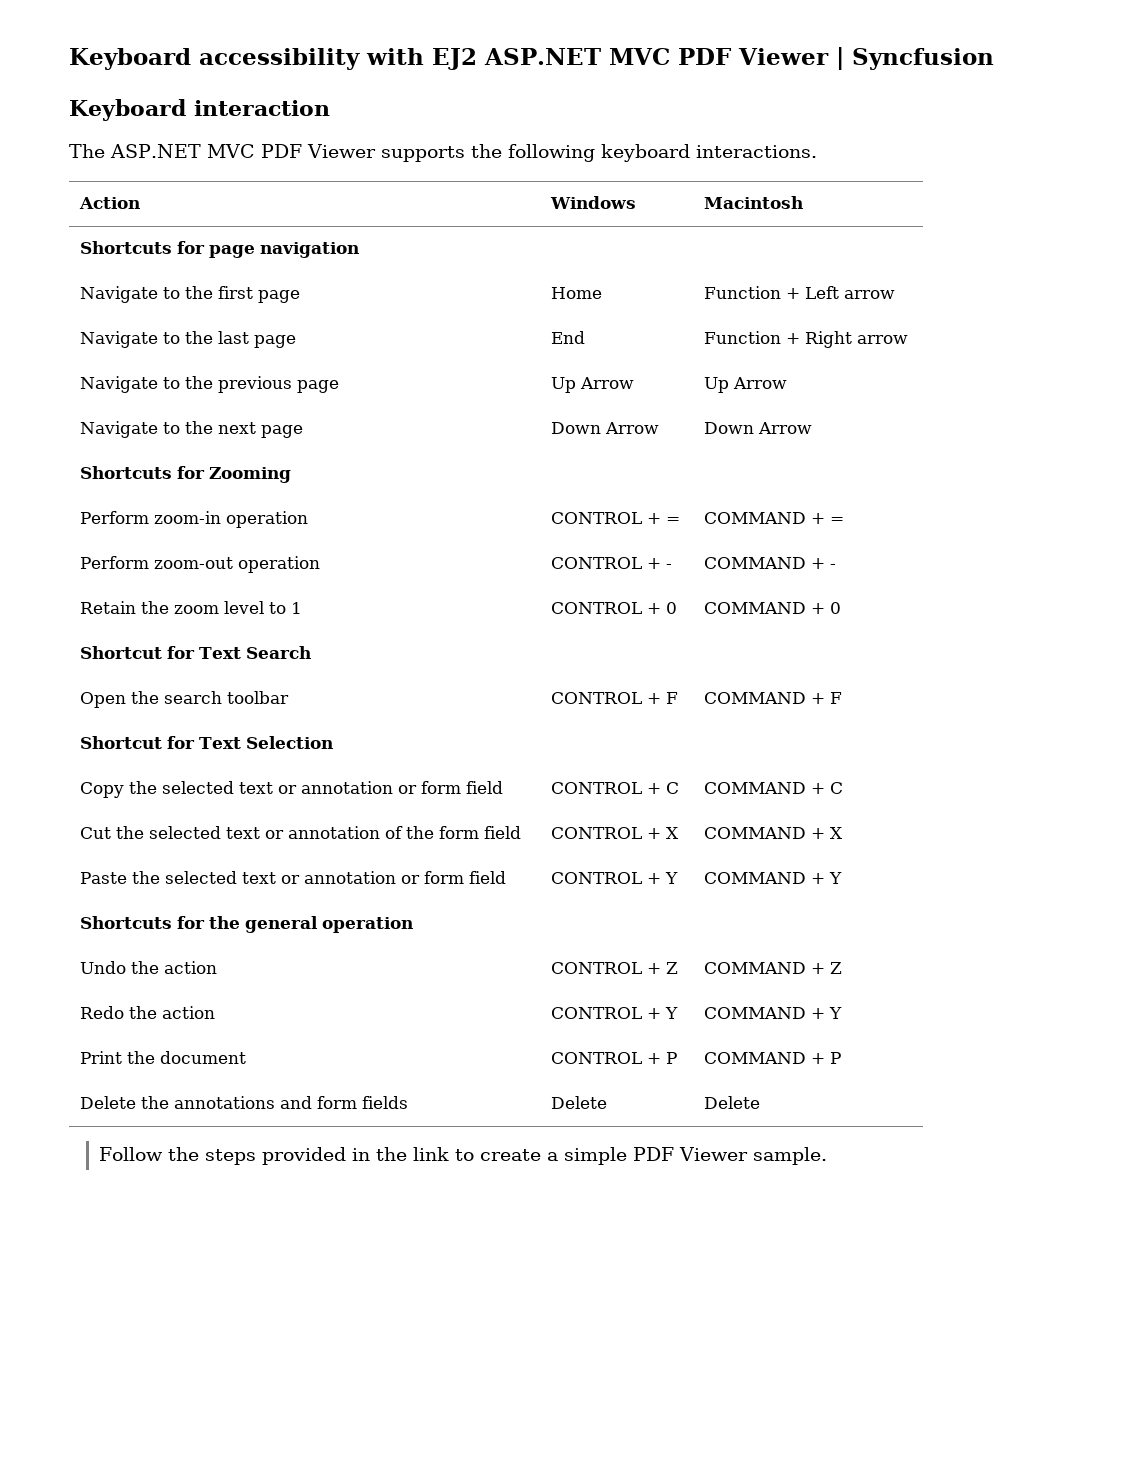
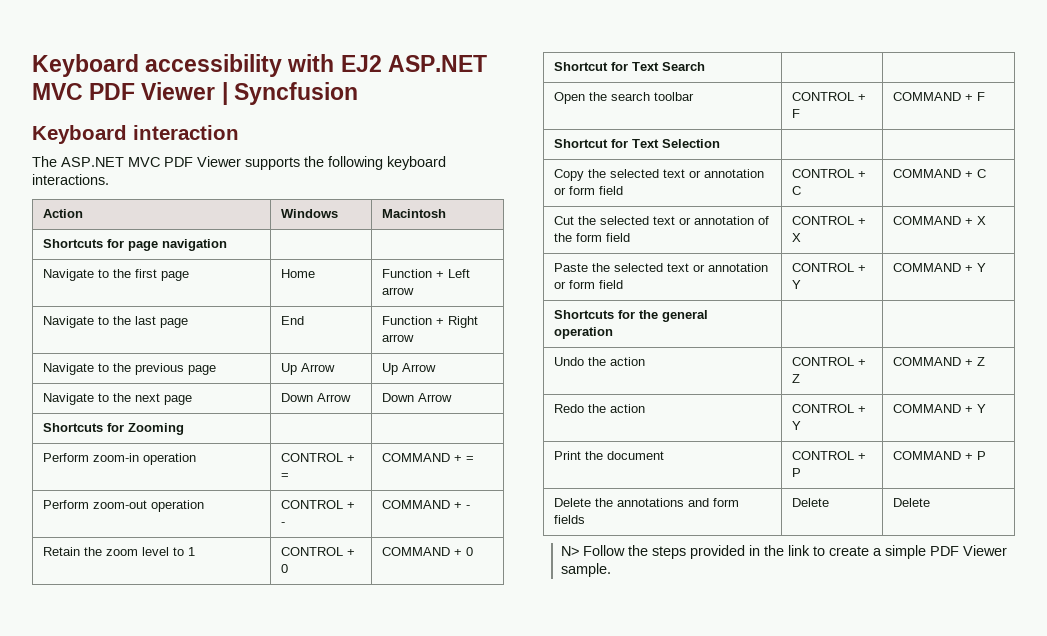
(760, 1102) none -> [561,546,580,556] N>

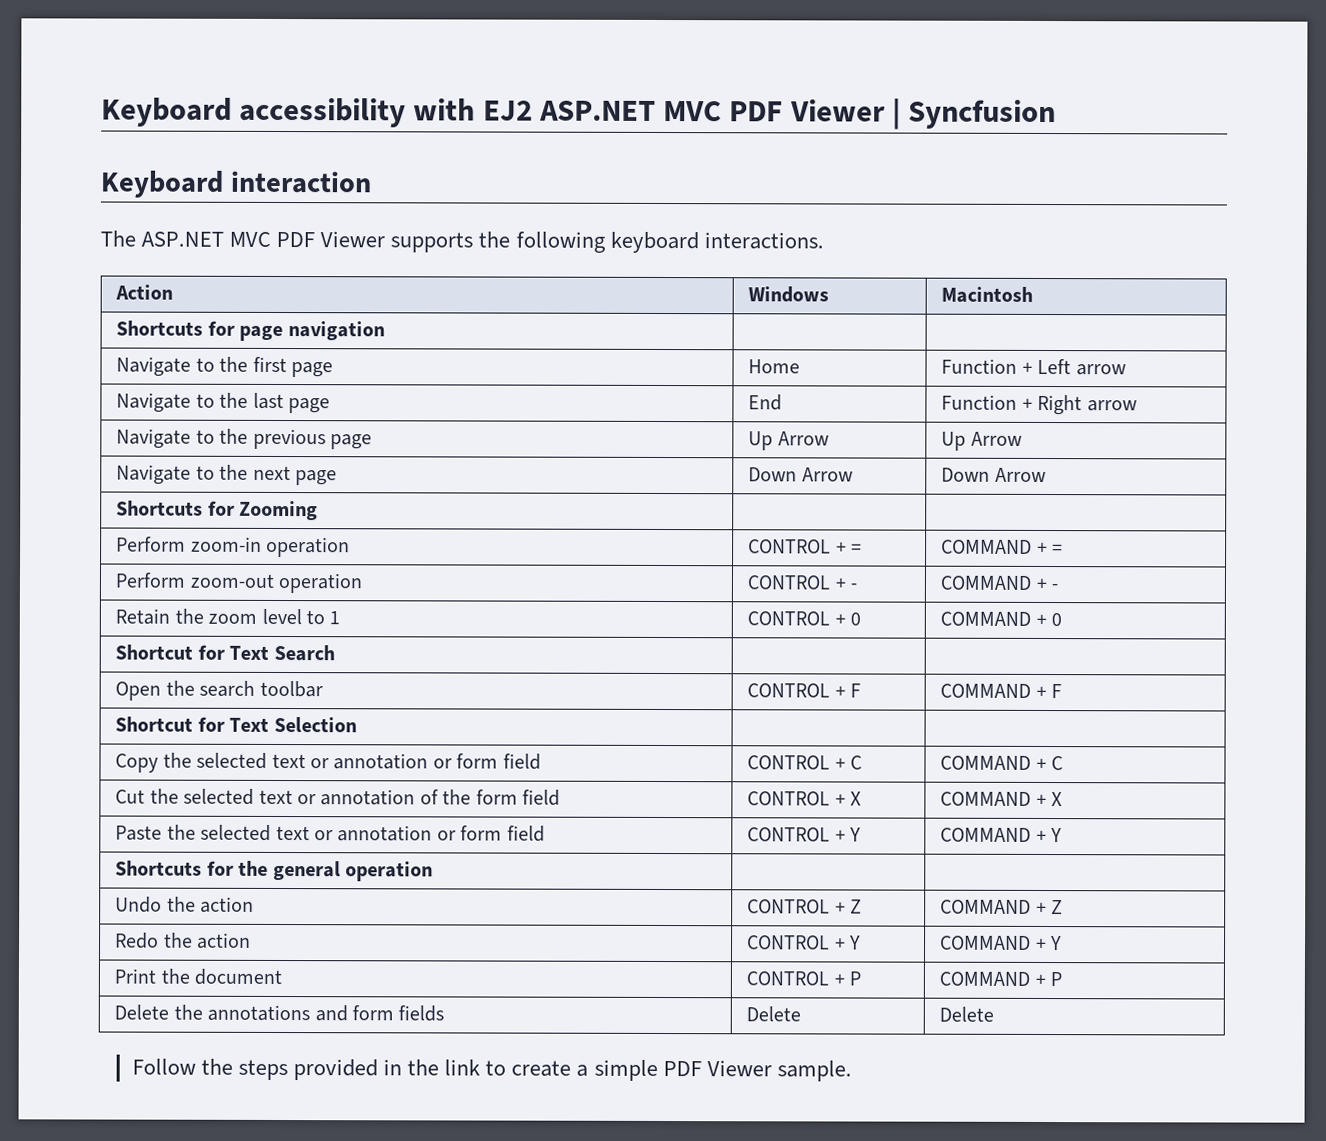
[561,546,580,556] N> -> (995, 1014) none

